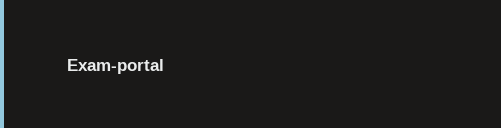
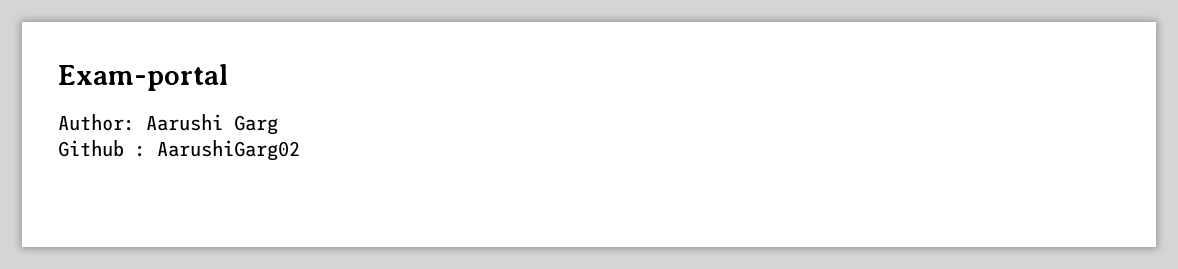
(164, 66) none -> [58,114,278,135] [58,140,300,161] // Author: Aarushi Garg // Github : AarushiGarg02

